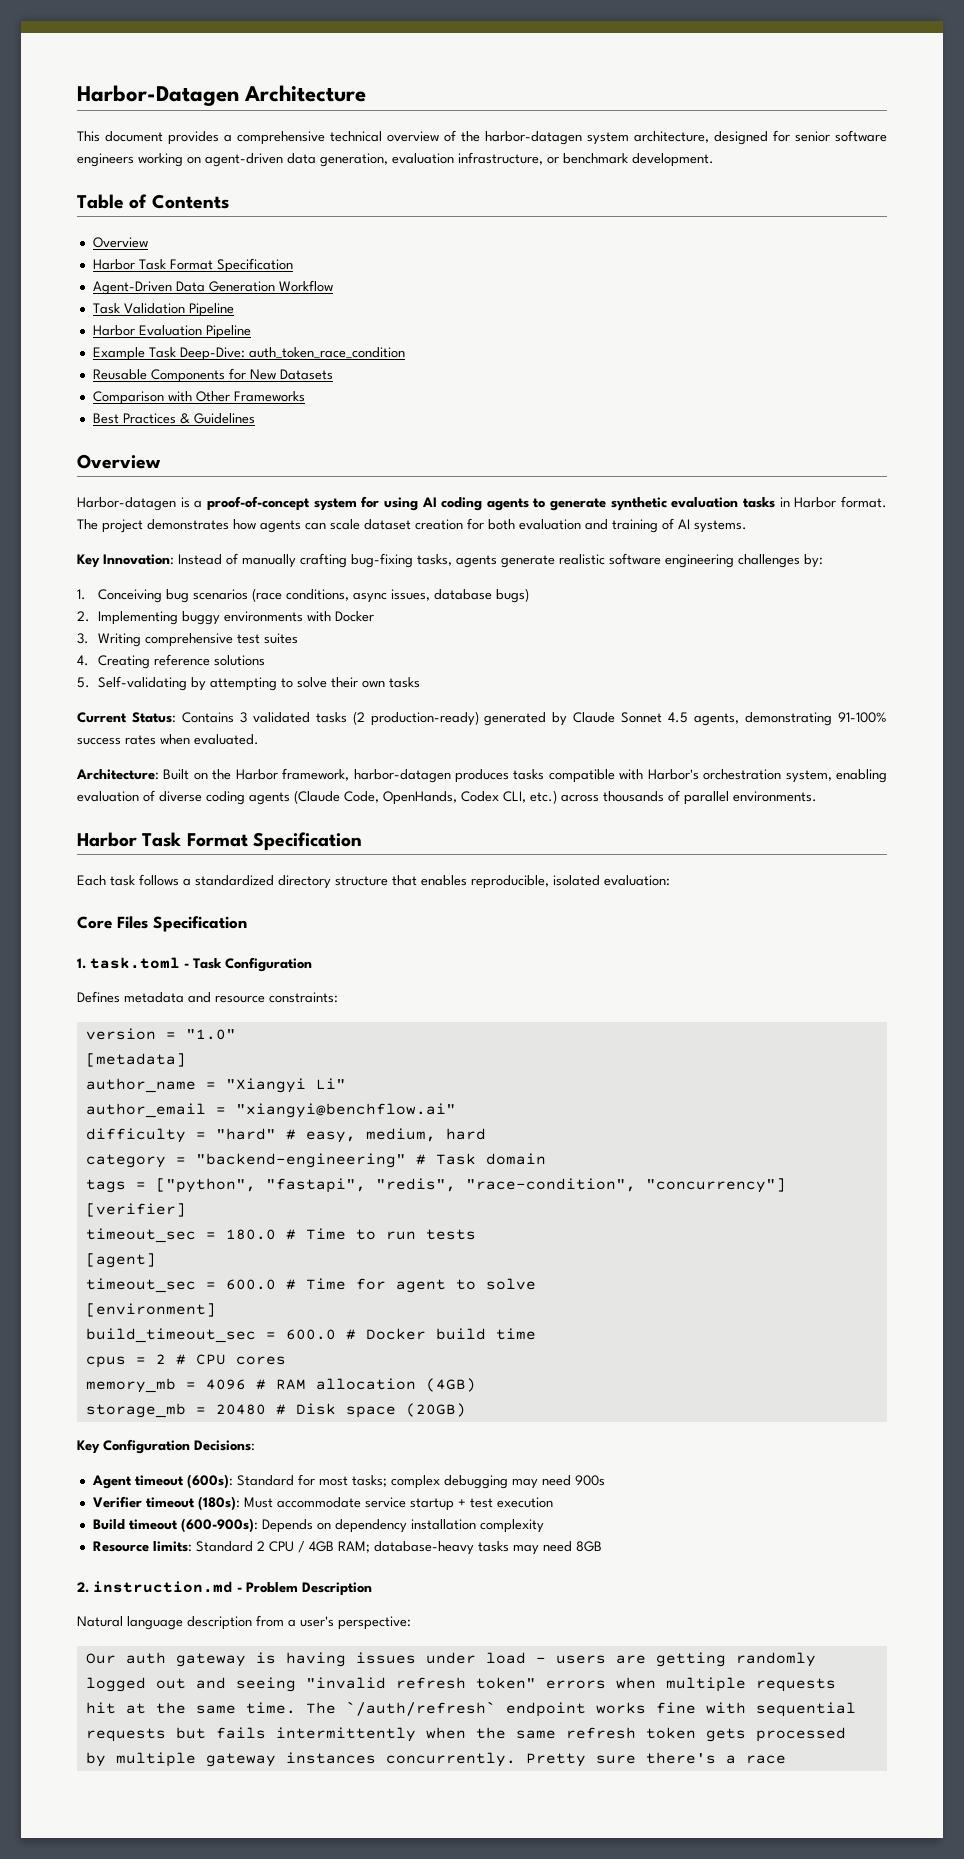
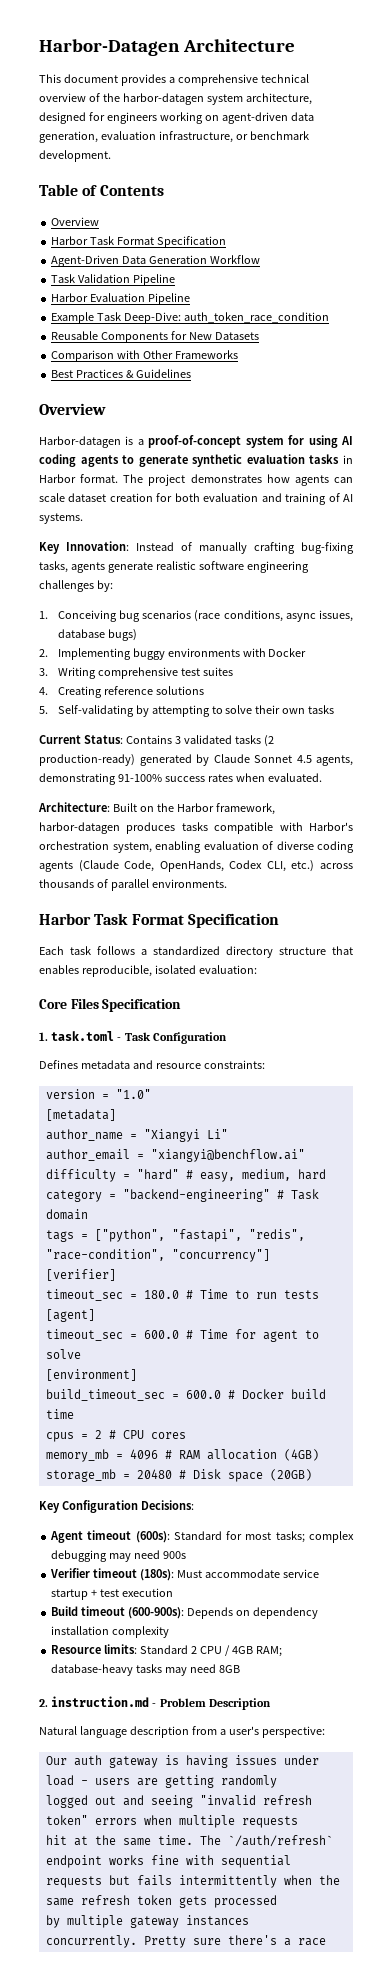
[795,130,887,142] senior software -> (105, 116) none

